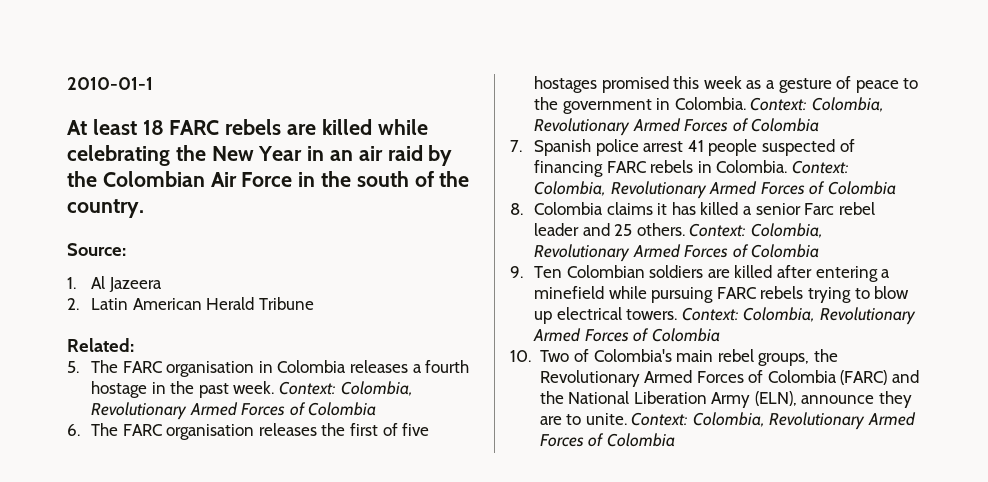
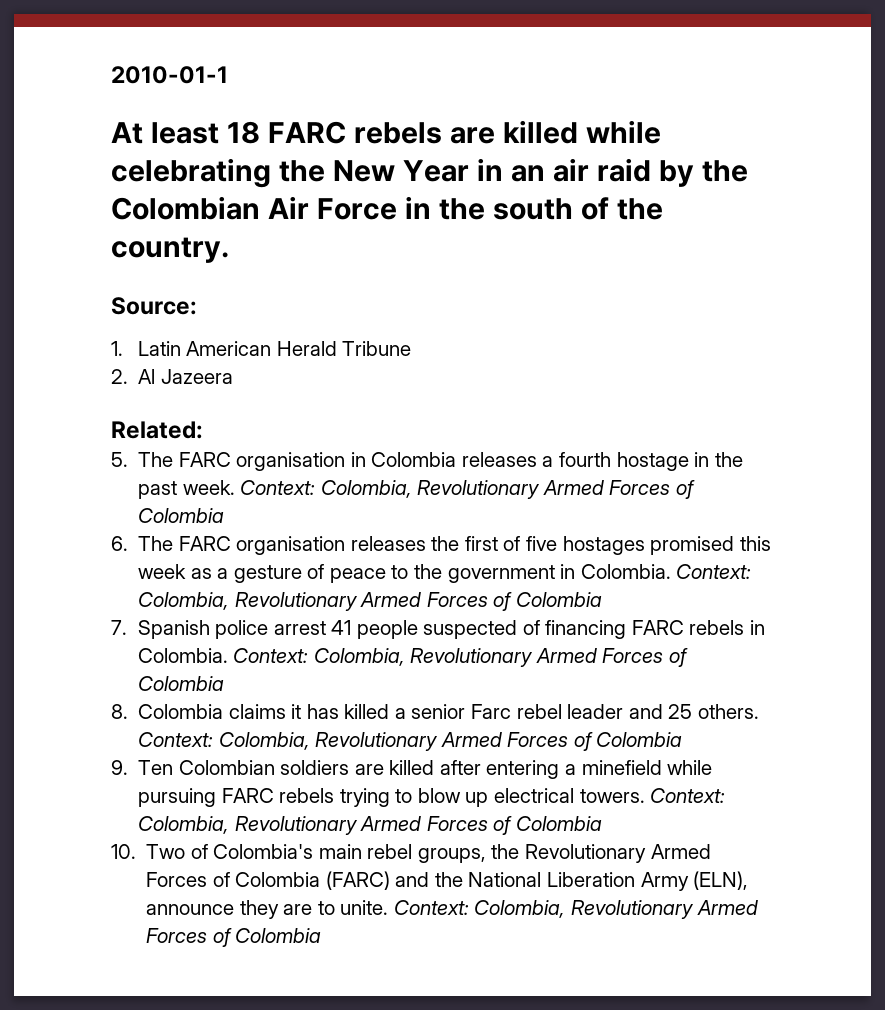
[90,276,162,292] [67,298,79,310] Al Jazeera // 2. -> (123, 348) none
(314, 303) none -> [111,369,233,384] // 2. Al Jazeera

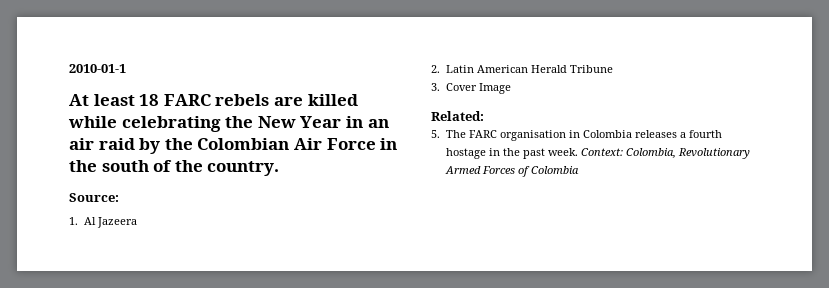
(123, 348) none -> [83,217,137,228] [431,65,440,73] Al Jazeera // 2.
[111,369,233,384] 2. Al Jazeera -> [431,83,511,94] 3. Cover Image
[111,536,771,555] [138,564,752,583] [138,592,602,611] [111,620,765,639] [137,648,688,667] [137,676,224,691] [111,704,759,719] [138,732,683,751] [111,760,713,779] [138,788,726,807] [138,816,602,835] [111,844,711,863] [146,871,749,891] [146,900,758,919] [146,928,322,947] // 6. The FARC organisation releases the first of five hostages promised this week as a gesture of peace to the government in Colombia. Context: Colombia, Revolutionary Armed Forces of Colombia // 7. Spanish police arrest 41 people suspected of financing FARC rebels in Colombia. Context: Colombia, Revolutionary Armed Forces of Colombia // 8. Colombia claims it has killed a senior Farc rebel leader and 25 others. Context: Colombia, Revolutionary Armed Forces of Colombia // 9. Ten Colombian soldiers are killed after entering a minefield while pursuing FARC rebels trying to blow up electrical towers. Context: Colombia, Revolutionary Armed Forces of Colombia // 10. Two of Colombia's main rebel groups, the Revolutionary Armed Forces of Colombia (FARC) and the National Liberation Army (ELN), announce they are to unite. Context: Colombia, Revolutionary Armed Forces of Colombia -> (579, 170) none

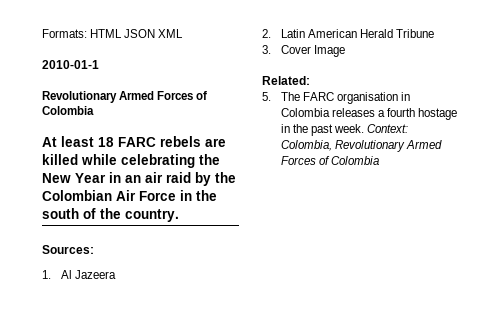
[69,64,126,73] 2010-01-1 -> [42,29,184,38] [42,60,99,69] [42,91,208,103] [42,106,94,115] Formats: HTML JSON XML // 2010-01-1 // Revolutionary Armed Forces of Colombia
[69,193,119,202] Source: -> [42,245,94,254] Sources:

